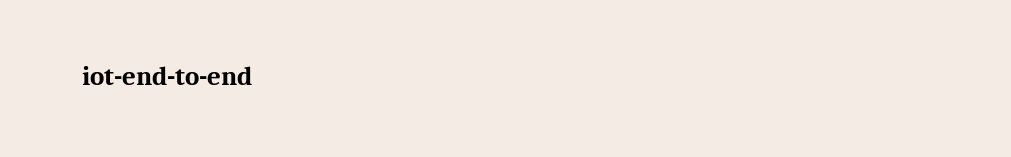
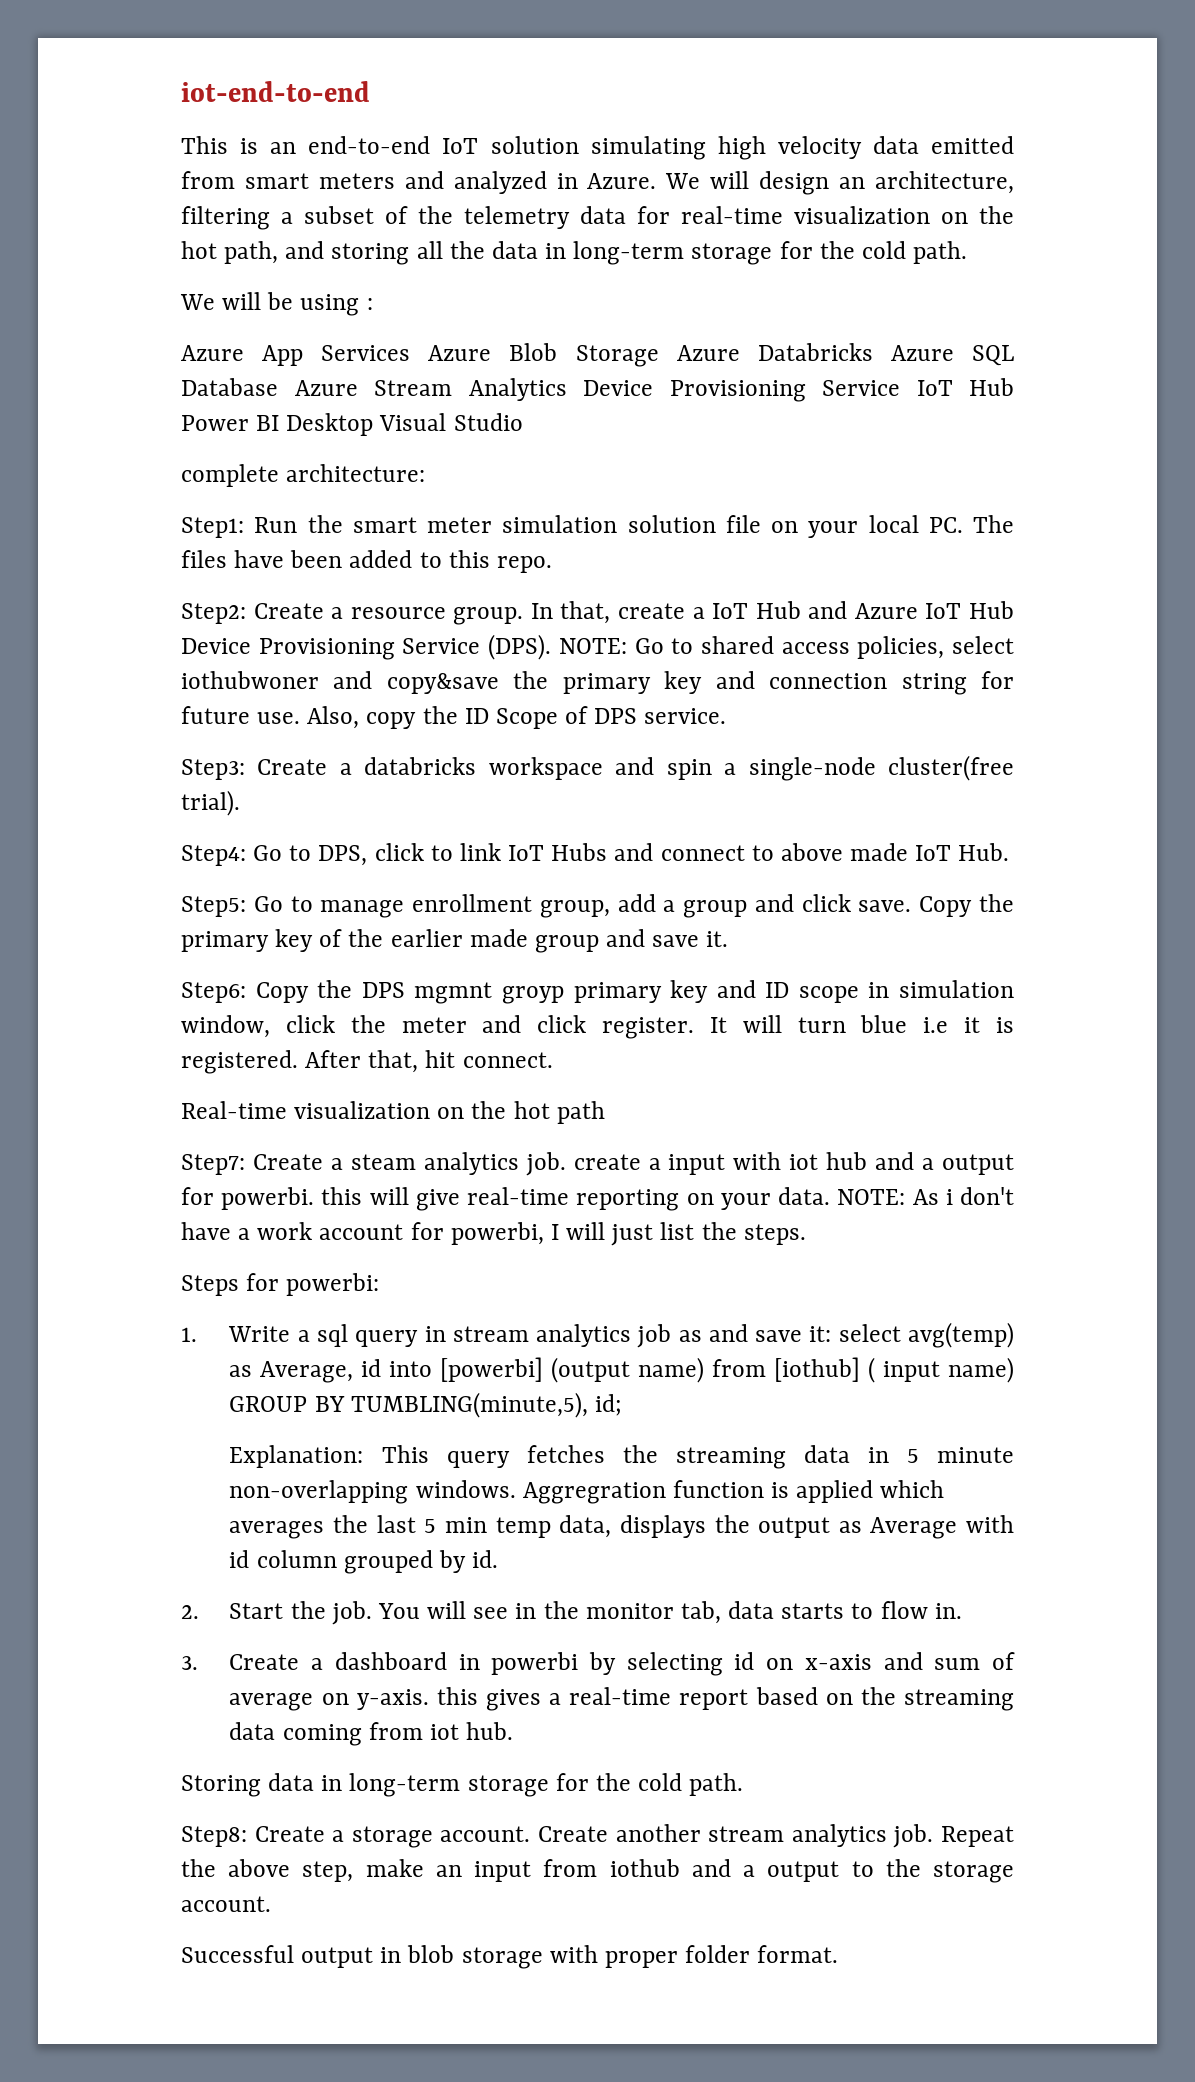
(252, 75) none -> [181,136,1015,160] [181,171,1014,195] [181,206,1014,230] [181,241,968,265] [180,292,373,316] [181,343,1014,367] [181,378,1014,402] [181,413,523,436] [181,464,426,487] [181,515,1014,538] [181,550,552,573] [181,601,1014,625] [181,634,1015,660] [181,671,1015,695] [181,706,727,729] [181,755,1015,781] [181,790,240,816] [181,843,1010,866] [181,894,1014,918] [181,929,729,953] [181,980,1015,1004] [181,1015,1014,1039] [181,1050,553,1074] [181,1101,605,1124] [181,1152,1015,1176] [181,1187,1015,1211] [181,1222,806,1246] [181,1273,380,1296] [181,1322,1014,1348] [229,1357,1014,1383] [229,1392,622,1418] [229,1445,1014,1469] [229,1480,945,1504] [229,1515,1014,1539] [229,1550,499,1574] [181,1601,962,1625] [181,1652,1015,1676] [229,1687,1015,1711] [229,1722,514,1746] [181,1773,744,1797] [181,1824,1015,1848] [181,1859,1015,1883] [181,1896,271,1912] [181,1945,839,1969] // This is an end-to-end IoT solution simulating high velocity data emitted from smart meters and analyzed in Azure. We will design an architecture, filtering a subset of the telemetry data for real-time visualization on the hot path, and storing all the data in long-term storage for the cold path. // We will be using : // Azure App Services Azure Blob Storage Azure Databricks Azure SQL Database Azure Stream Analytics Device Provisioning Service IoT Hub Power BI Desktop Visual Studio // complete architecture: // Step1: Run the smart meter simulation solution file on your local PC. The files have been added to this repo. // Step2: Create a resource group. In that, create a IoT Hub and Azure IoT Hub Device Provisioning Service (DPS). NOTE: Go to shared access policies, select iothubwoner and copy&save the primary key and connection string for future use. Also, copy the ID Scope of DPS service. // Step3: Create a databricks workspace and spin a single-node cluster(free trial). // Step4: Go to DPS, click to link IoT Hubs and connect to above made IoT Hub. // Step5: Go to manage enrollment group, add a group and click save. Copy the primary key of the earlier made group and save it. // Step6: Copy the DPS mgmnt groyp primary key and ID scope in simulation window, click the meter and click register. It will turn blue i.e it is registered. After that, hit connect. // Real-time visualization on the hot path // Step7: Create a steam analytics job. create a input with iot hub and a output for powerbi. this will give real-time reporting on your data. NOTE: As i don't have a work account for powerbi, I will just list the steps. // Steps for powerbi: // 1. Write a sql query in stream analytics job as and save it: select avg(temp) as Average, id into [powerbi] (output name) from [iothub] ( input name) GROUP BY TUMBLING(minute,5), id; // Explanation: This query fetches the streaming data in 5 minute non-overlapping windows. Aggregration function is applied which averages the last 5 min temp data, displays the output as Average with id column grouped by id. // 2. Start the job. You will see in the monitor tab, data starts to flow in. // 3. Create a dashboard in powerbi by selecting id on x-axis and sum of average on y-axis. this gives a real-time report based on the streaming data coming from iot hub. // Storing data in long-term storage for the cold path. // Step8: Create a storage account. Create another stream analytics job. Repeat the above step, make an input from iothub and a output to the storage account. // Successful output in blob storage with proper folder format.

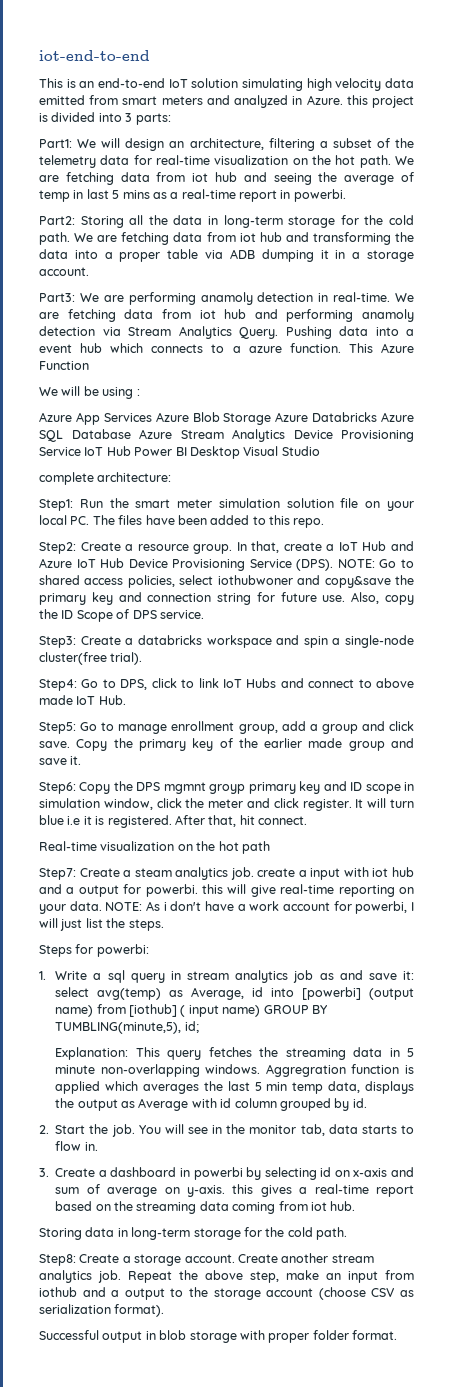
(657, 181) none -> [346,95,415,108] [39,112,171,125] [39,139,72,148] this project is divided into 3 parts: // Part1:
[224,241,410,265] path, and storing -> [359,155,414,168] [39,172,415,185] [39,189,346,202] [39,216,124,228] path. We are fetching data from iot hub and seeing the average of temp in last 5 mins as a real-time report in powerbi. // Part2: Storing
(968, 252) none -> [74,232,414,245] [39,249,414,262] [39,267,89,276] [39,292,414,305] [39,309,414,322] [39,326,414,339] [39,343,414,353] [39,361,89,370] We are fetching data from iot hub and transforming the data into a proper table via ADB dumping it in a storage account. // Part3: We are performing anamoly detection in real-time. We are fetching data from iot hub and performing anamoly detection via Stream Analytics Query. Pushing data into a event hub which connects to a azure function. This Azure Function
[181,1896,271,1912] account. -> [266,1287,414,1300] [39,1304,165,1317] account (choose CSV as serialization format).

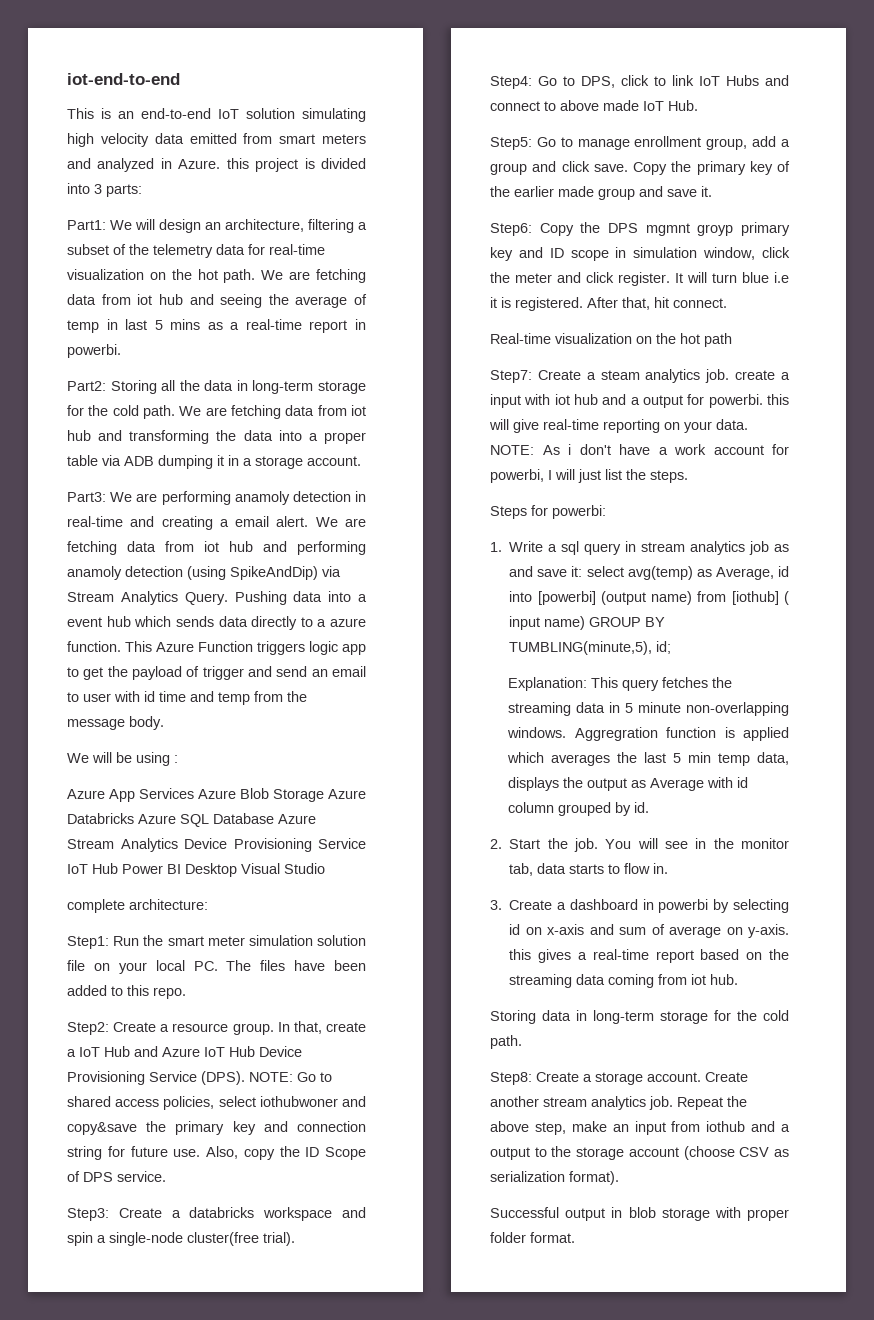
[333,292,391,302] real-time. -> [67,516,309,530] real-time and creating a email alert.
(95, 331) none -> [187,566,318,580] (using SpikeAndDip)
[151,344,204,353] connects -> [175,616,298,630] sends data directly
(89, 365) none -> [257,641,366,655] [67,666,366,680] [67,691,307,705] [67,716,164,730] triggers logic app to get the payload of trigger and send an email to user with id time and temp from the message body.

